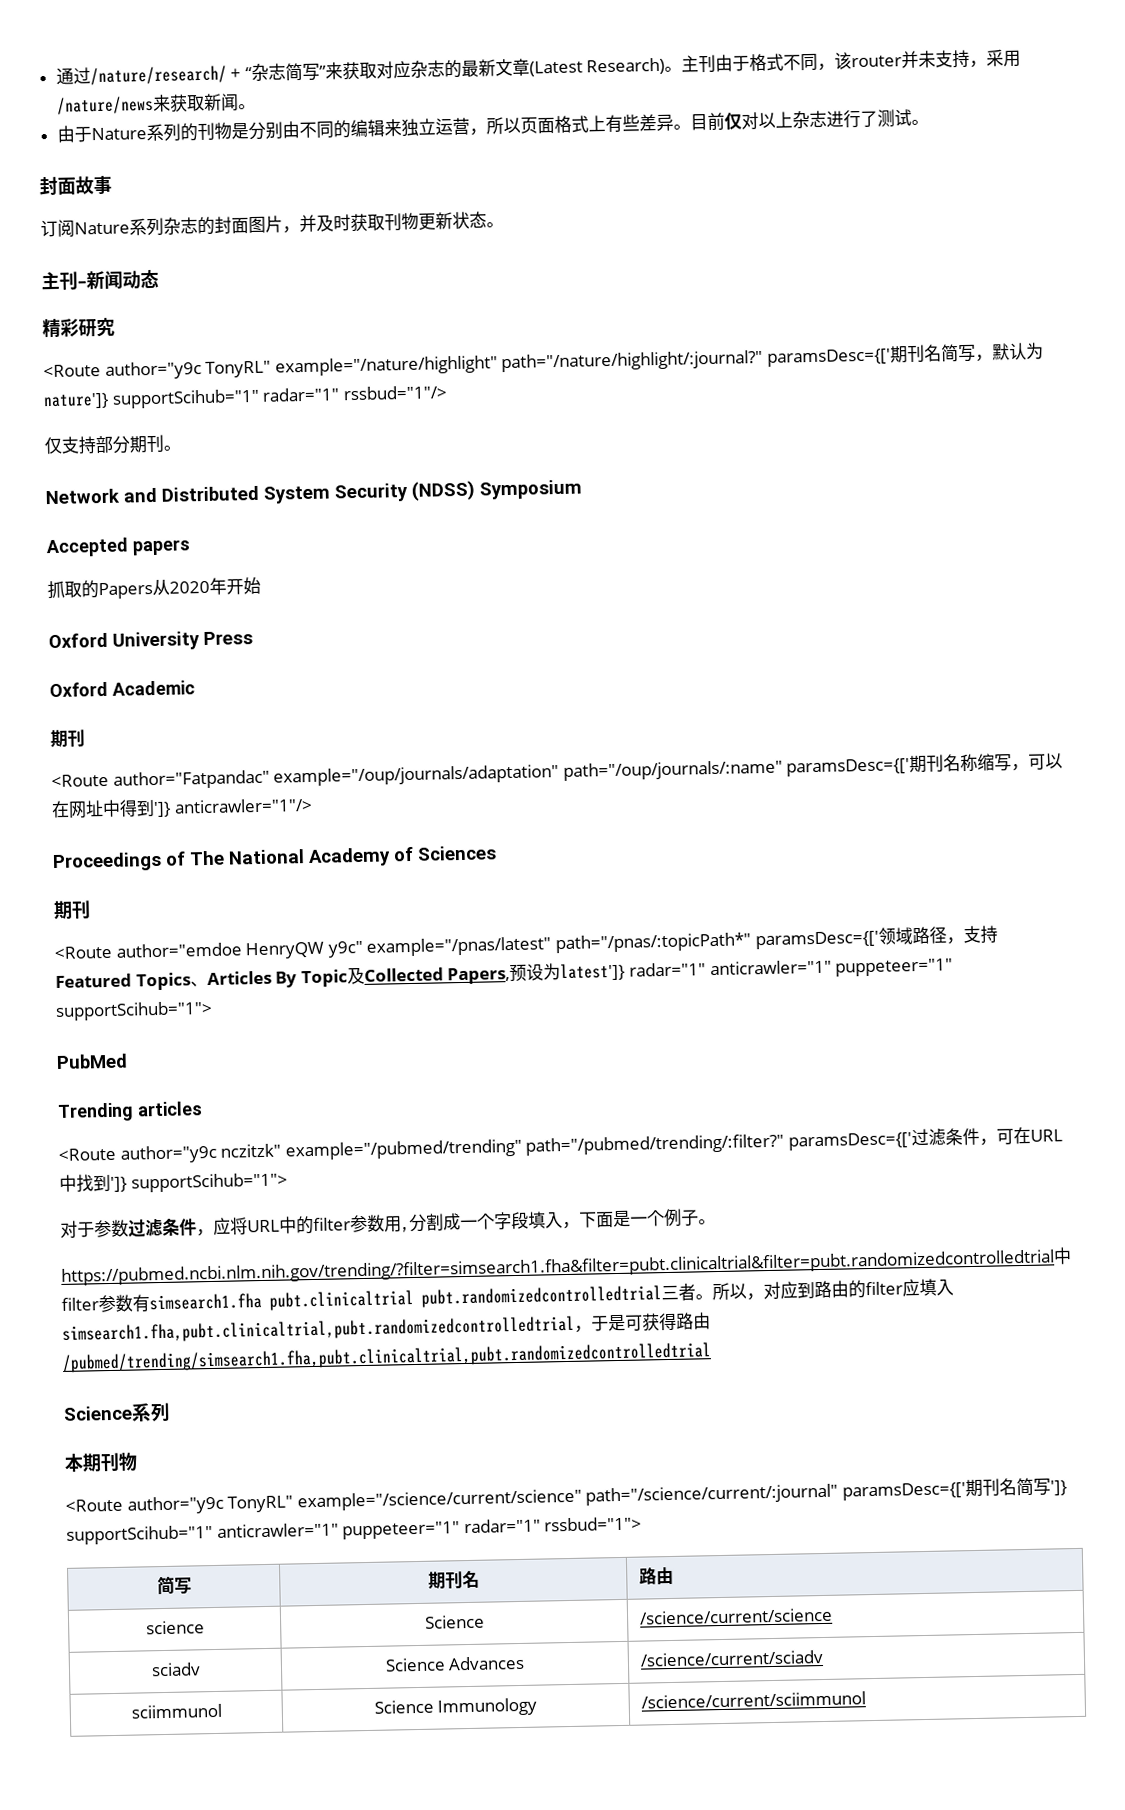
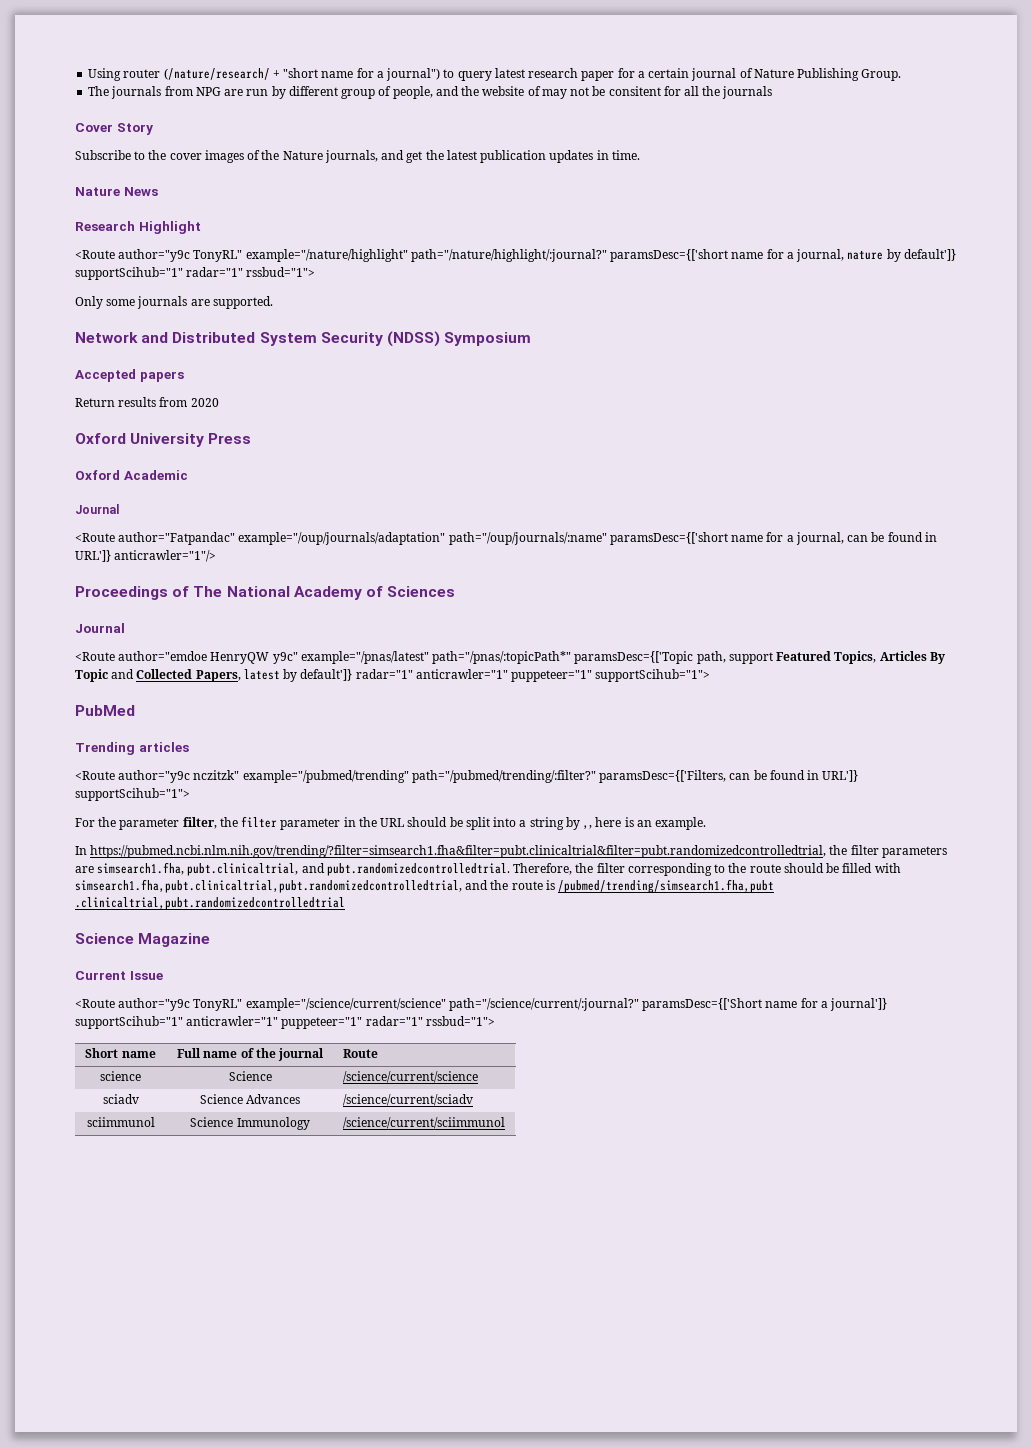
[55,49,1022,86] [55,93,256,115] [56,108,929,143] [39,175,112,196] [40,211,504,238] [41,268,159,291] [42,317,115,339] 通过/nature/research/ + “杂志简写”来获取对应杂志的最新文章(Latest Research)。主刊由于格式不同，该router并未支持，采用/nature/news来获取新闻。 // 由于Nature系列的刊物是分别由不同的编辑来独立运营，所以页面格式上有些差异。目前仅对以上杂志进行了测试。 // 封面故事 // 订阅Nature系列杂志的封面图片，并及时获取刊物更新状态。 // 主刊-新闻动态 // 精彩研究 -> [88,68,902,81] [88,86,773,99] [75,123,153,135] [75,150,640,163] [75,187,158,196] [75,221,201,234] Using router (/nature/research/ + "short name for a journal") to query latest research paper for a certain journal of Nature Publishing Group. // The journals from NPG are run by different group of people, and the website of may not be consitent for all the journals // Cover Story // Subscribe to the cover images of the Nature journals, and get the latest publication updates in time. // Nature News // Research Highlight
[766,342,1044,367] [43,385,447,410] [44,434,181,455] paramsDesc={['期刊名简写，默认为nature']} supportScihub="1" radar="1" rssbud="1"/> // 仅支持部分期刊。 -> [610,249,956,262] [75,267,316,280] [75,296,273,309] paramsDesc={['short name for a journal, nature by default']} supportScihub="1" radar="1" rssbud="1"> // Only some journals are supported.
[47,579,170,600] 抓取的Papers从 -> [75,397,188,407] Return results from
[209,576,261,595] 年开始 -> (219, 402) none
[50,729,85,748] 期刊 -> [75,504,119,514] Journal
[786,753,1064,777] [51,799,171,819] paramsDesc={['期刊名称缩写，可以在网址中得到']} -> [609,532,937,545] [75,550,111,562] paramsDesc={['short name for a journal, can be found in URL']}
[53,900,91,921] 期刊 -> [75,623,125,633] Journal
[754,925,998,950] [55,972,208,991] paramsDesc={['领域路径，支持Featured Topics、 -> [574,651,877,664] paramsDesc={['Topic path, support Featured Topics,
[346,966,365,985] 及 -> [111,669,135,679] and
[509,962,626,983] 预设为latest']} -> [243,669,353,682] latest by default']}
[787,1126,1063,1151] [59,1172,288,1193] [60,1208,716,1238] [61,1247,1072,1286] [61,1278,954,1313] [62,1312,711,1344] [62,1342,712,1373] [63,1402,171,1423] [64,1452,138,1473] [65,1477,1067,1515] paramsDesc={['过滤条件，可在URL中找到']} supportScihub="1"> // 对于参数过滤条件，应将URL中的filter参数用,分割成一个字段填入，下面是一个例子。 // https://pubmed.ncbi.nlm.nih.gov/trending/?filter=simsearch1.fha&filter=pubt.clinicaltrial&filter=pubt.randomizedcontrolledtrial中filter参数有simsearch1.fha pubt.clinicaltrial pubt.randomizedcontrolledtrial三者。所以，对应到路由的filter应填入simsearch1.fha,pubt.clinicaltrial,pubt.randomizedcontrolledtrial，于是可获得路由/pubmed/trending/simsearch1.fha,pubt.clinicaltrial,pubt.randomizedcontrolledtrial // Science系列 // 本期刊物 // <Route author="y9c TonyRL" example="/science/current/science" path="/science/current/:journal" paramsDesc={['期刊名简写']} -> [599,770,859,783] [75,788,190,801] [75,816,707,830] [75,845,947,858] [75,862,901,876] [75,879,775,893] [75,897,345,910] [75,933,211,947] [75,971,163,980] [75,998,888,1011] paramsDesc={['Filters, can be found in URL']} supportScihub="1"> // For the parameter filter, the filter parameter in the URL should be split into a string by ,, here is an example. // In https://pubmed.ncbi.nlm.nih.gov/trending/?filter=simsearch1.fha&filter=pubt.clinicaltrial&filter=pubt.randomizedcontrolledtrial, the filter parameters are simsearch1.fha, pubt.clinicaltrial, and pubt.randomizedcontrolledtrial. Therefore, the filter corresponding to the route should be filled with simsearch1.fha,pubt.clinicaltrial,pubt.randomizedcontrolledtrial, and the route is /pubmed/trending/simsearch1.fha,pubt .clinicaltrial,pubt.randomizedcontrolledtrial // Science Magazine // Current Issue // <Route author="y9c TonyRL" example="/science/current/science" path="/science/current/:journal?" paramsDesc={['Short name for a journal']}
[156,1575,192,1595] [427,1570,480,1590] [638,1566,674,1585] 简写 | 期刊名 | 路由 -> [85,1048,156,1058] [177,1048,324,1061] [343,1049,379,1058] Short name | Full name of the journal | Route

